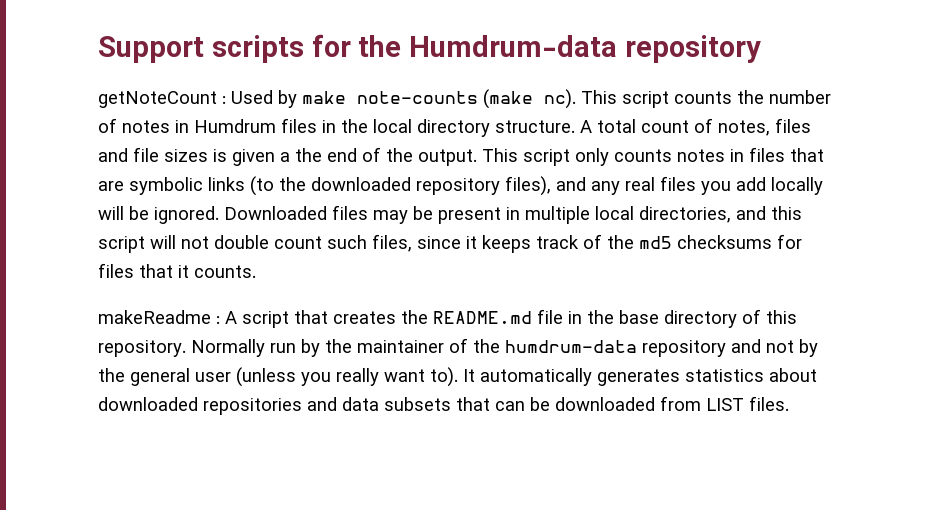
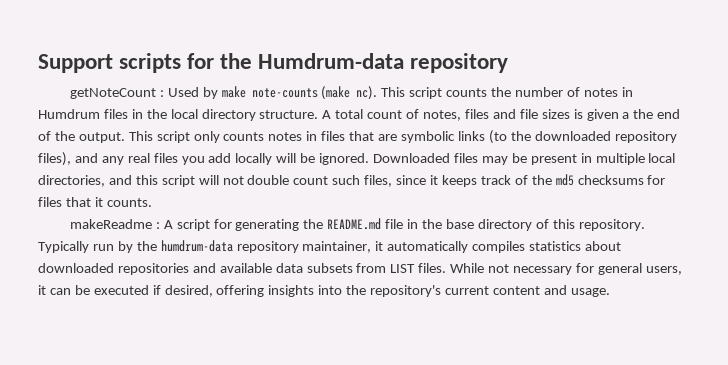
[294,310,396,324] that creates -> [213,219,300,231] for generating
[191,339,265,357] Normally -> [38,241,89,253] Typically
[357,338,818,357] [98,367,680,387] maintainer of the humdrum-data repository and not by the general user (unless you really want to). It automatically generates -> [160,240,526,253] humdrum-data repository maintainer, it automatically compiles
(337, 404) none -> [219,263,272,273] available
[456,396,789,411] that can be downloaded from LIST files. -> [356,263,682,275] [38,285,610,297] from LIST files. While not necessary for general users, it can be executed if desired, offering insights into the repository's current content and usage.

